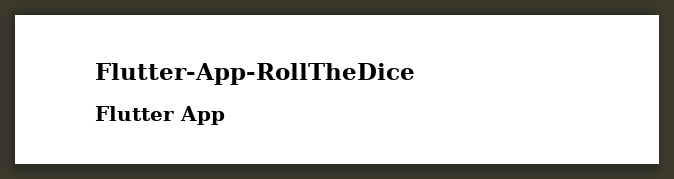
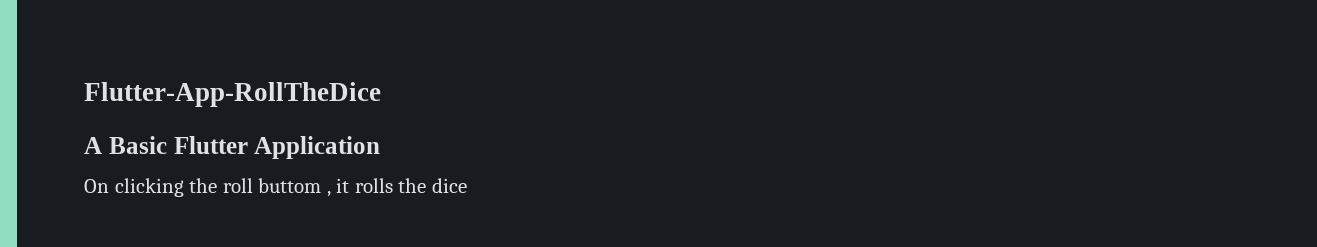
[95,106,225,125] Flutter App -> [84,136,381,159] [84,178,467,197] A Basic Flutter Application // On clicking the roll buttom , it rolls the dice

